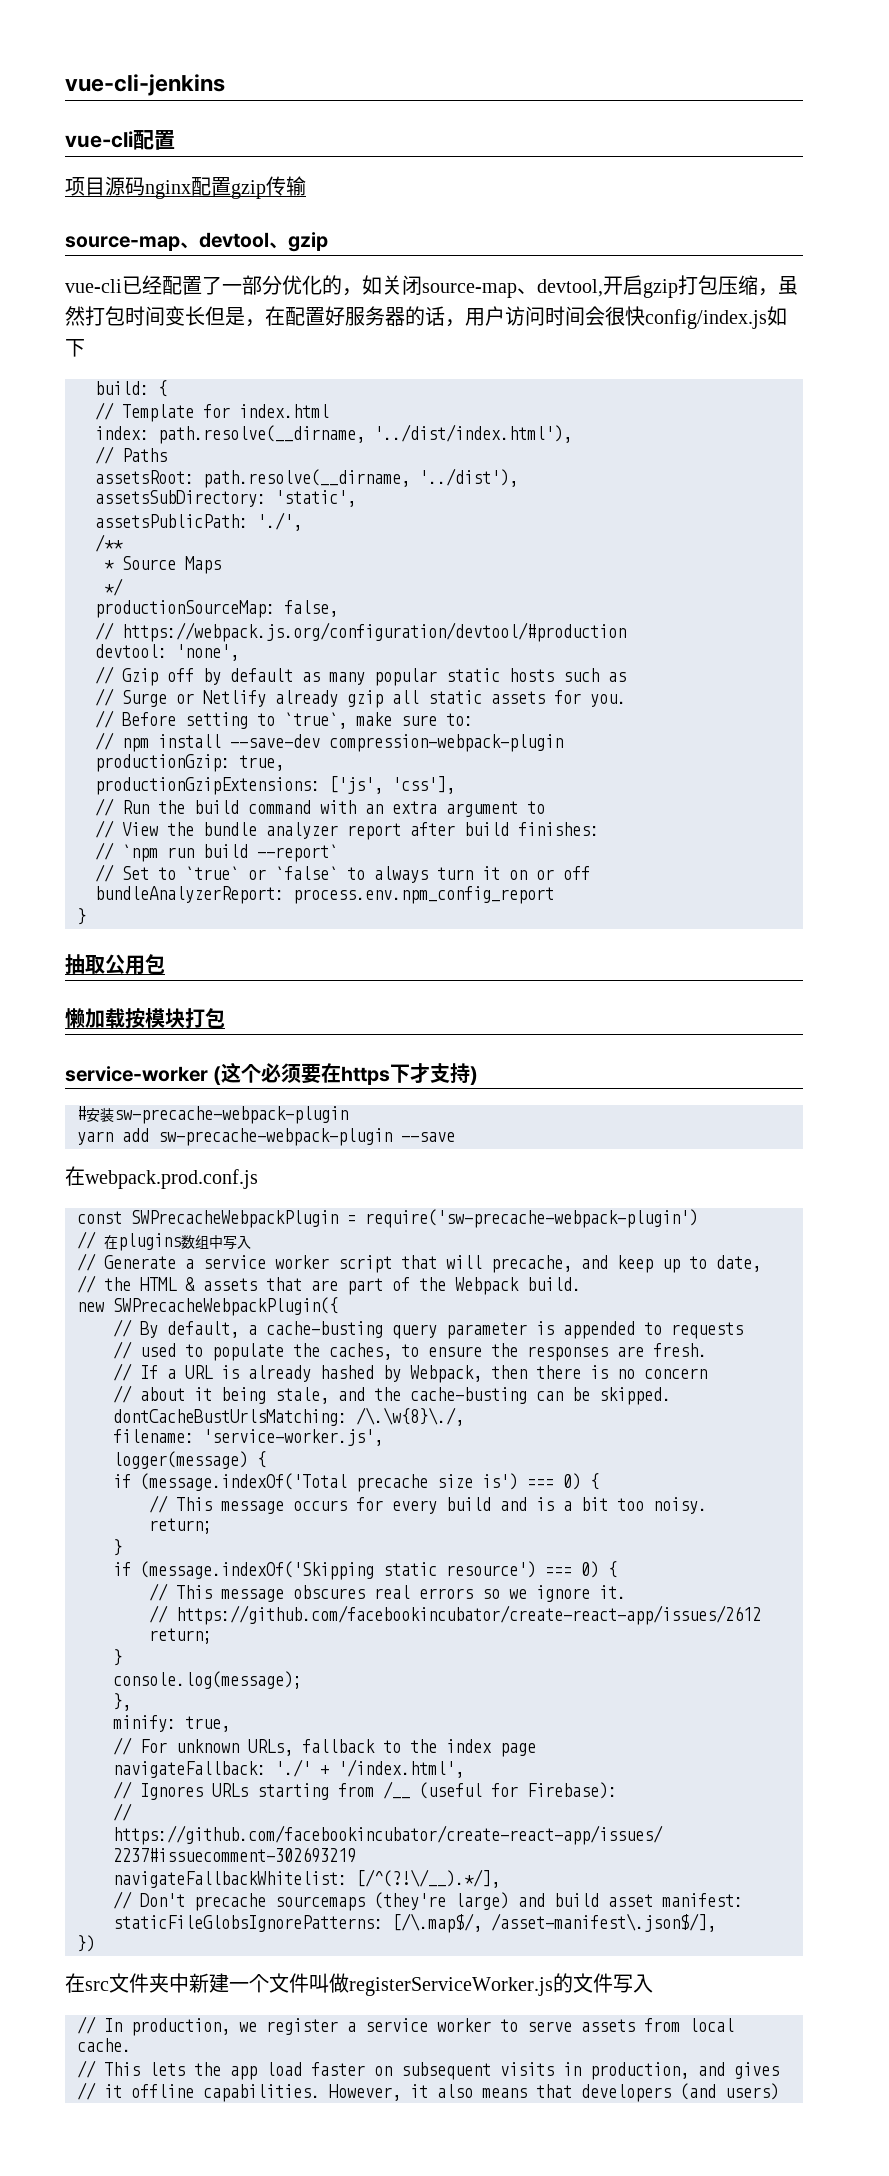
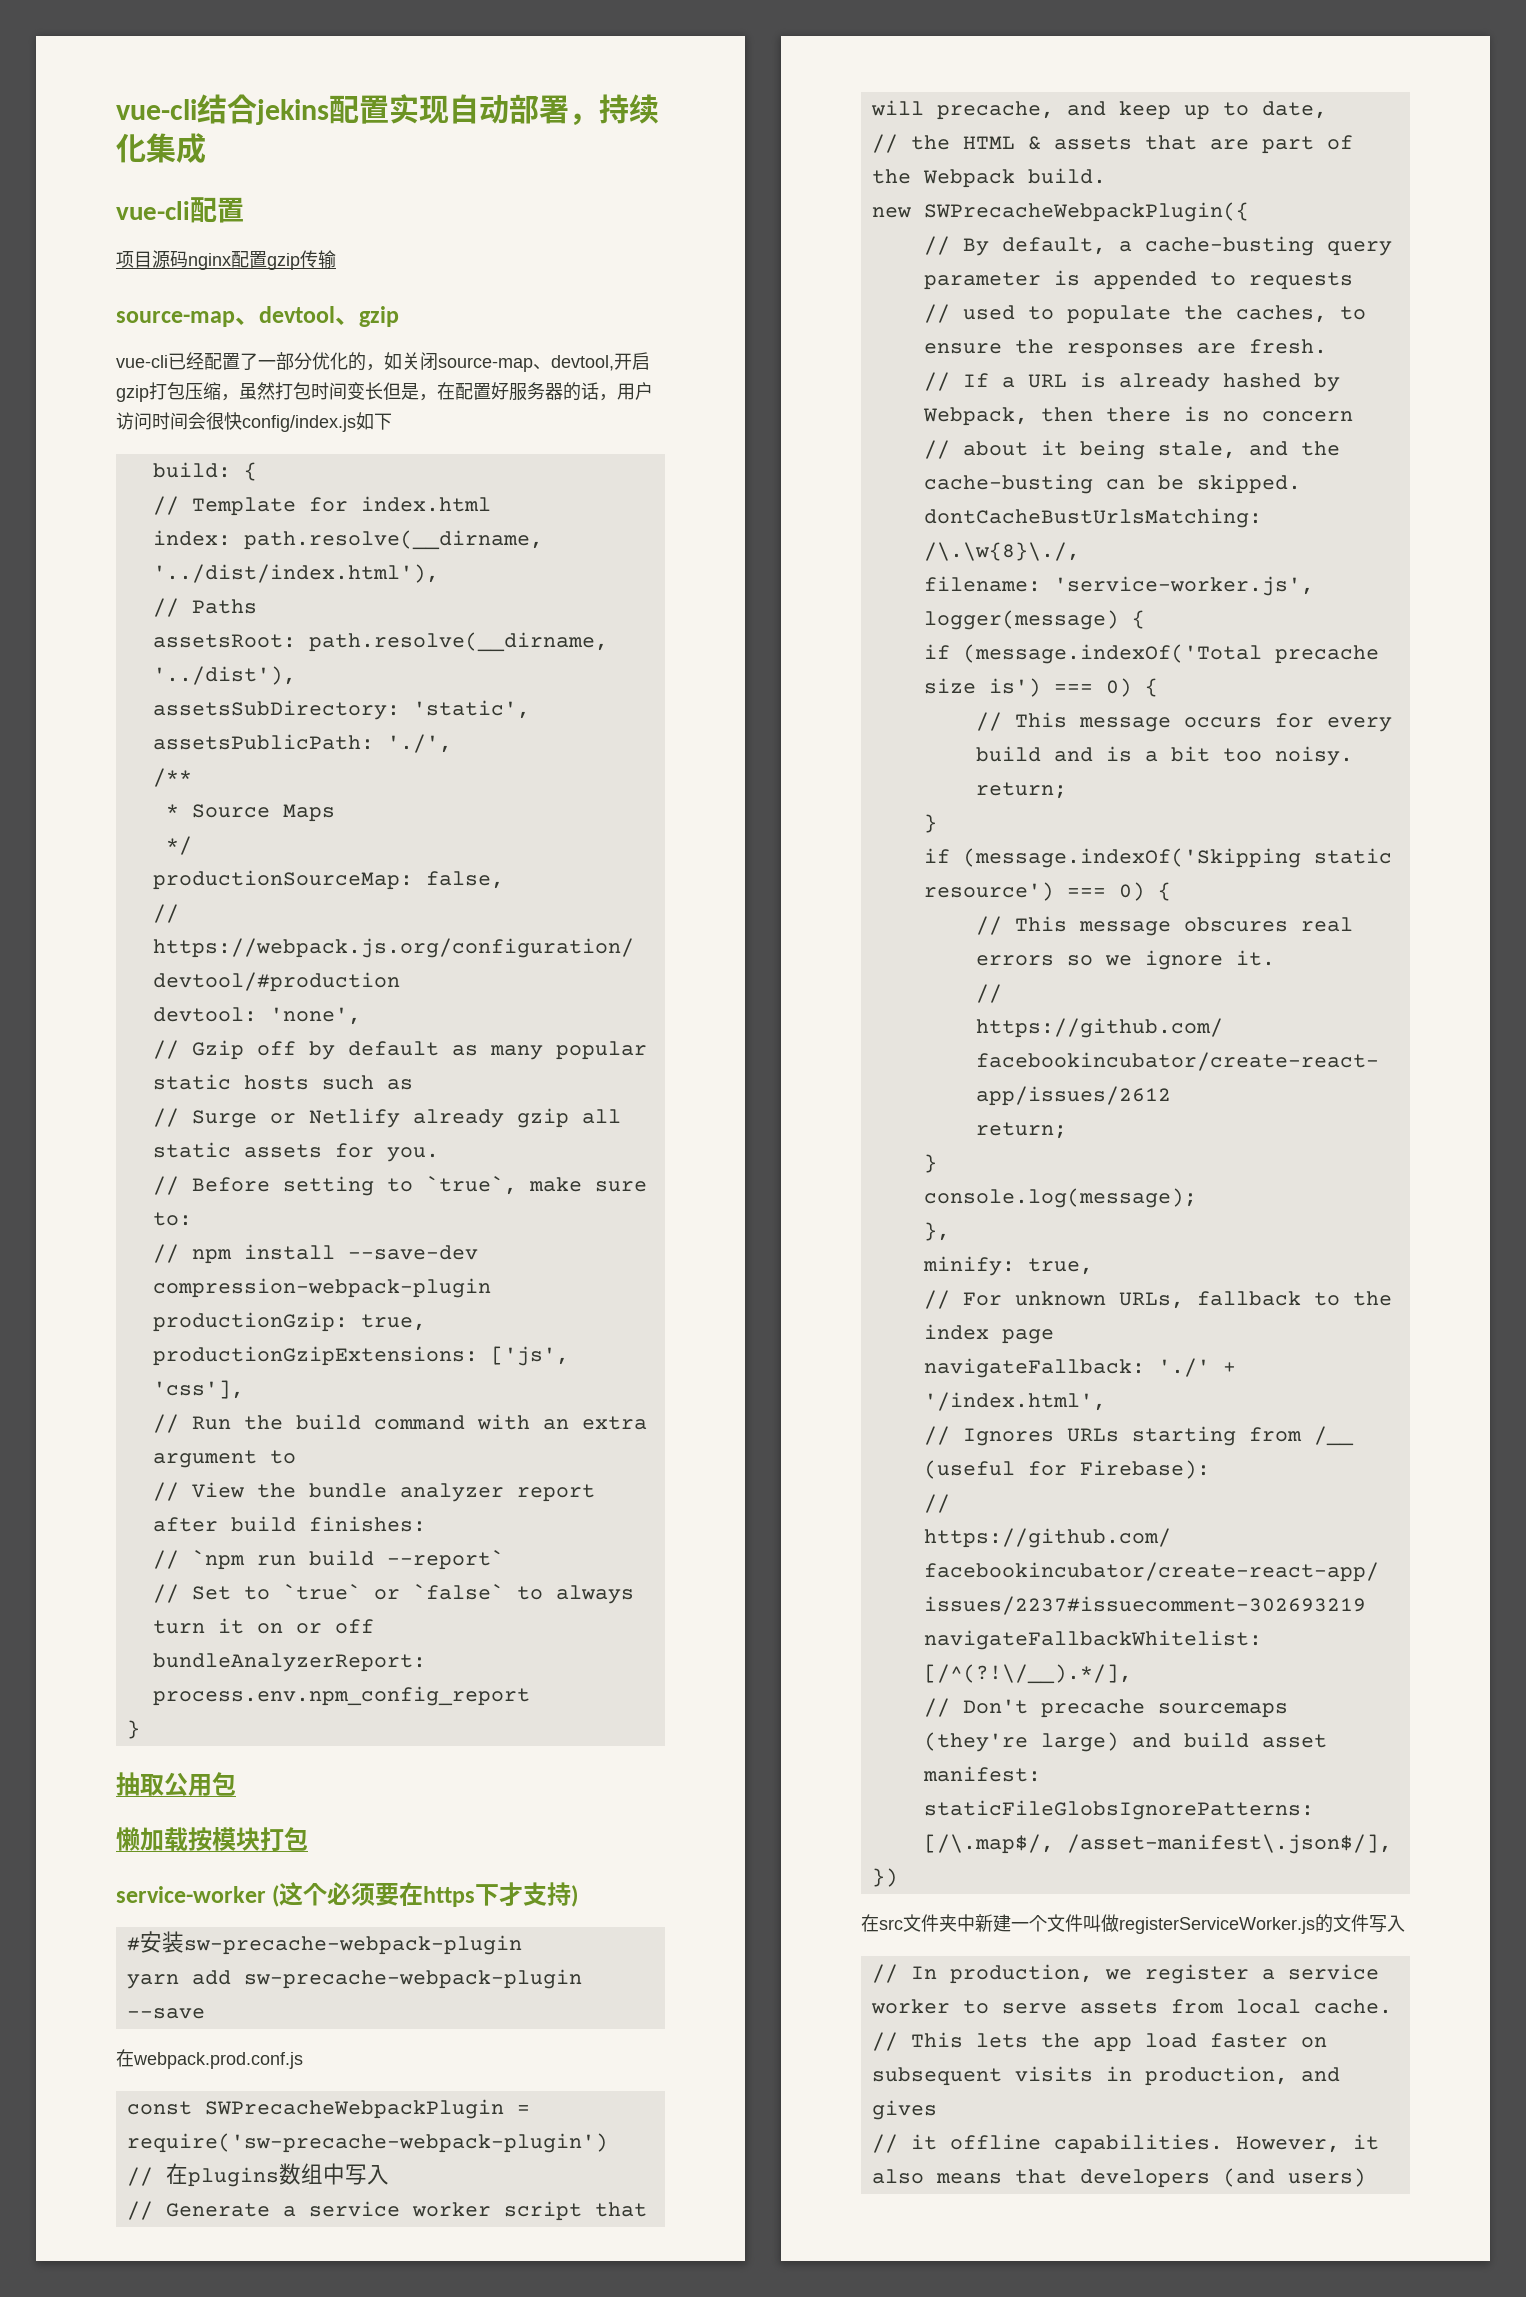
[65,74,225,96] vue-cli-jenkins -> [116,94,659,126] [116,133,206,163] vue-cli结合jekins配置实现自动部署，持续化集成

